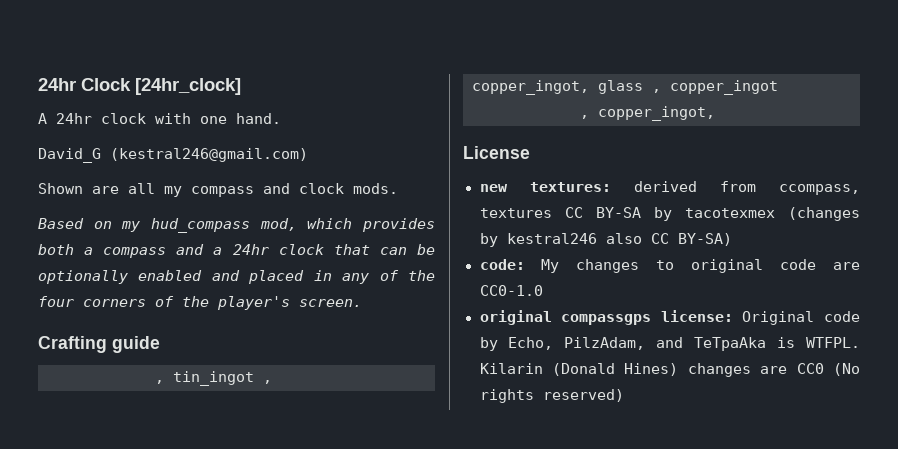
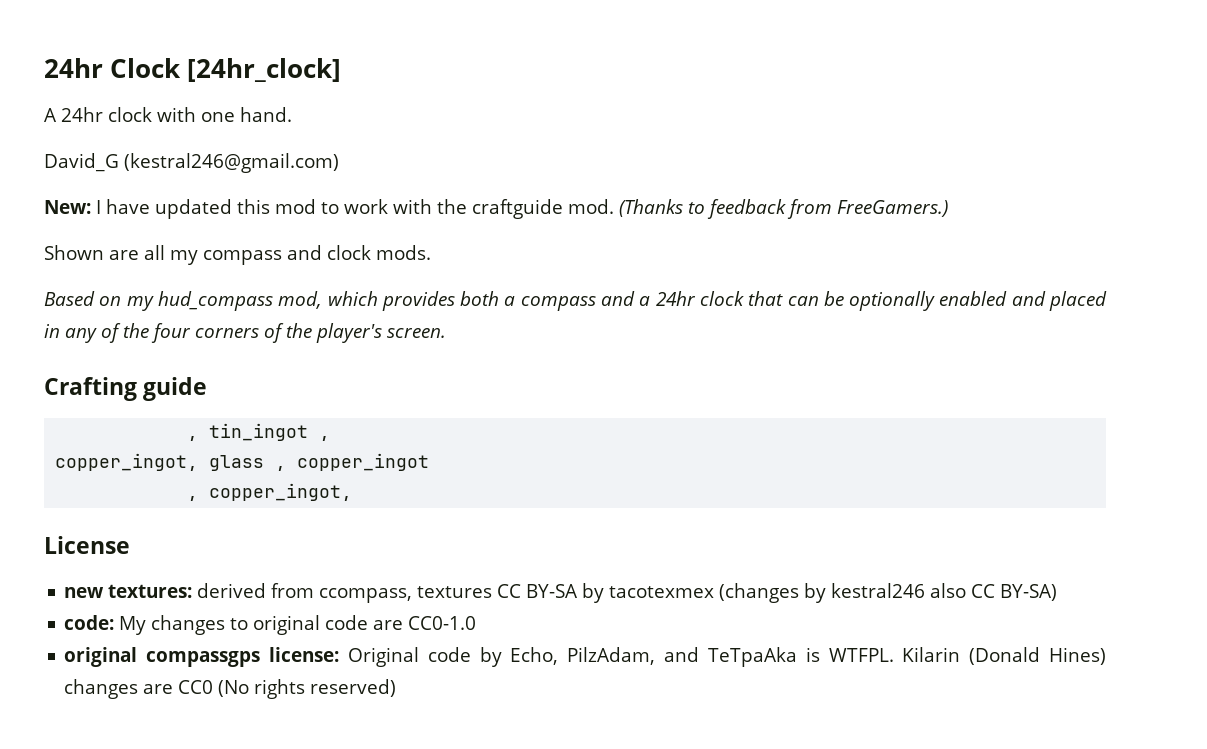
(308, 155) none -> [44,199,948,219] // New: I have updated this mod to work with the craftguide mod. (Thanks to feedback from FreeGamers.)

